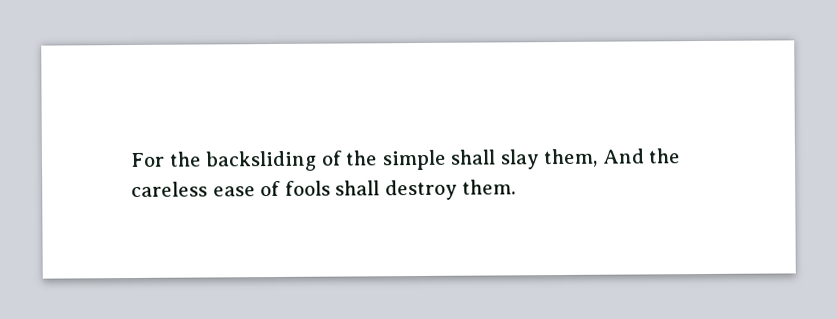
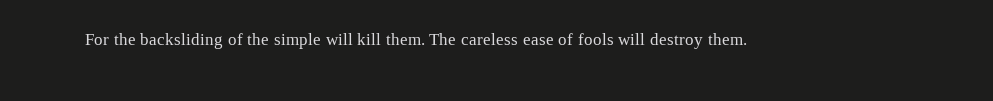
[450,148,682,170] shall slay them, And the -> [325,33,457,45] will kill them. The
[335,180,381,196] shall -> [618,33,646,45] will

